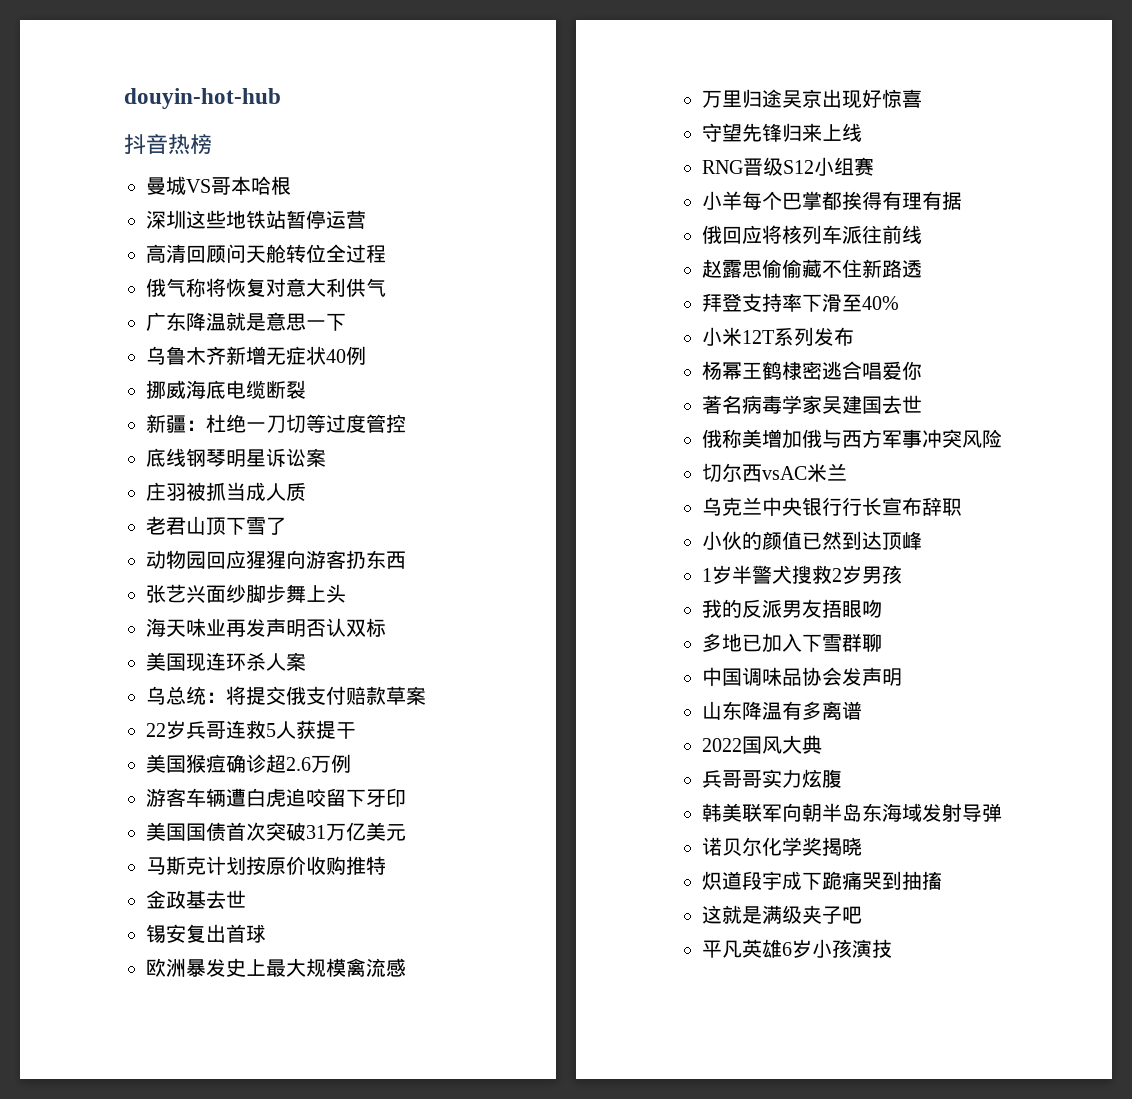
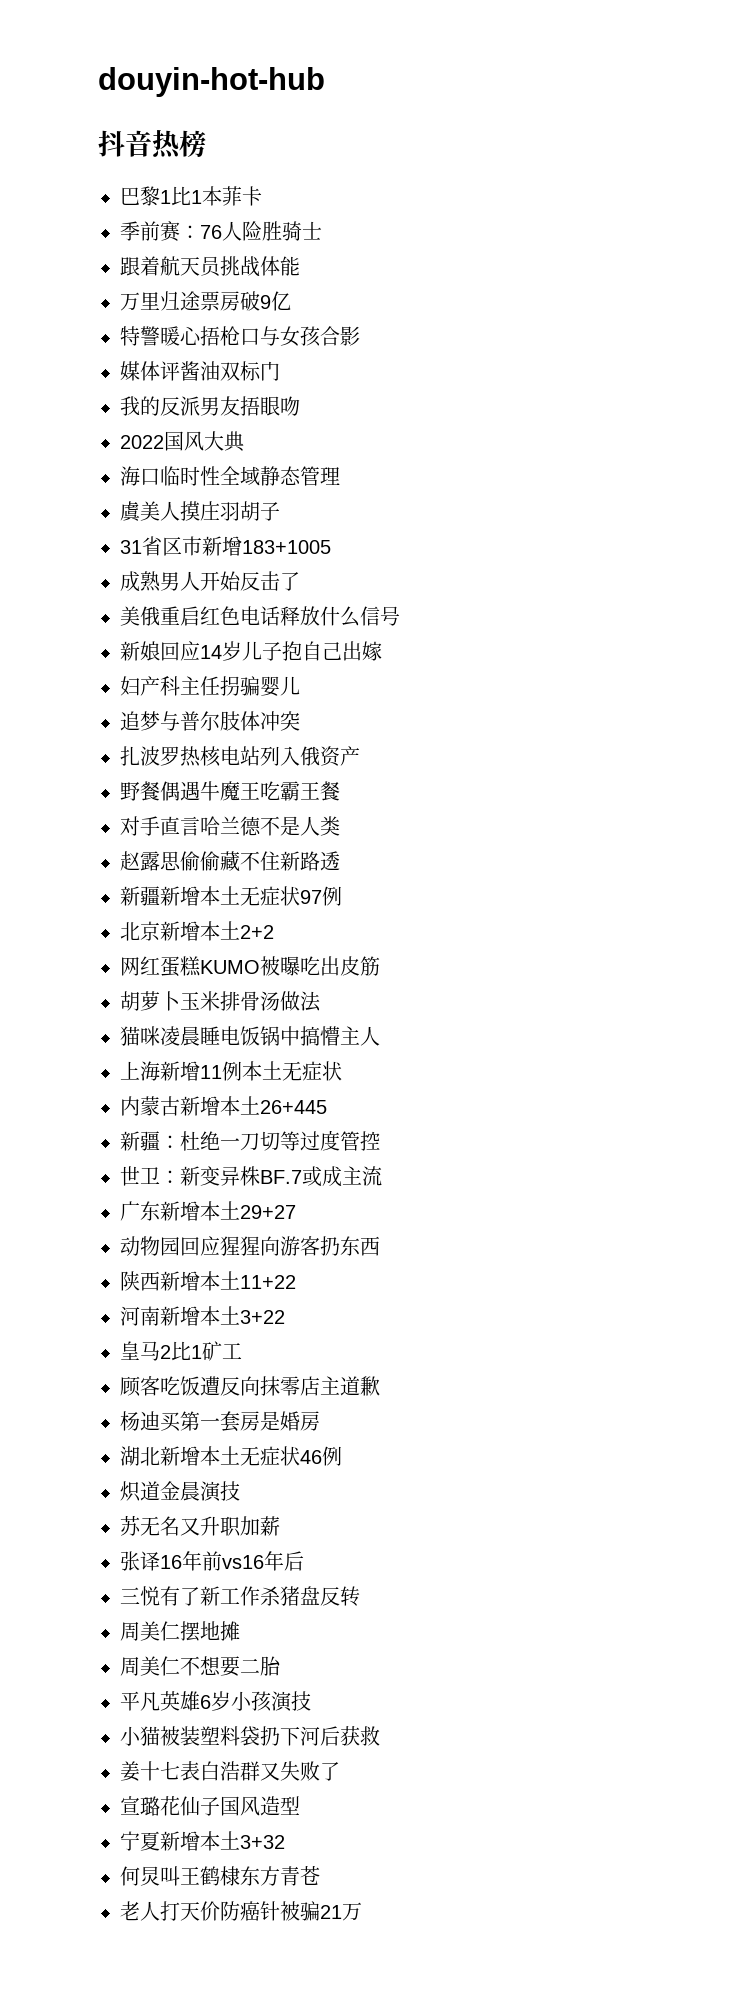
[146,176,291,195] [146,210,366,229] [146,244,386,263] [146,278,386,297] [146,312,346,331] [146,346,366,365] [146,380,306,399] 曼城VS哥本哈根 // 深圳这些地铁站暂停运营 // 高清回顾问天舱转位全过程 // 俄气称将恢复对意大利供气 // 广东降温就是意思一下 // 乌鲁木齐新增无症状40例 // 挪威海底电缆断裂 -> [120,186,262,206] [120,221,322,242] [120,256,300,277] [120,291,291,311] [120,326,360,347] [120,361,280,381] [120,396,300,416] [120,431,245,452] [120,466,340,486] [120,501,280,522] [120,536,331,556] [120,571,300,592] [120,606,400,627] [120,641,382,661] [120,676,300,697] [120,711,300,731] [120,746,360,767] [120,781,340,801] [120,816,340,836] [120,851,340,872] [120,886,342,906] [120,921,274,941] [120,956,380,977] [120,991,321,1012] [120,1026,380,1046] [120,1061,342,1081] [120,1096,327,1116] 巴黎1比1本菲卡 // 季前赛：76人险胜骑士 // 跟着航天员挑战体能 // 万里归途票房破9亿 // 特警暖心捂枪口与女孩合影 // 媒体评酱油双标门 // 我的反派男友捂眼吻 // 2022国风大典 // 海口临时性全域静态管理 // 虞美人摸庄羽胡子 // 31省区市新增183+1005 // 成熟男人开始反击了 // 美俄重启红色电话释放什么信号 // 新娘回应14岁儿子抱自己出嫁 // 妇产科主任拐骗婴儿 // 追梦与普尔肢体冲突 // 扎波罗热核电站列入俄资产 // 野餐偶遇牛魔王吃霸王餐 // 对手直言哈兰德不是人类 // 赵露思偷偷藏不住新路透 // 新疆新增本土无症状97例 // 北京新增本土2+2 // 网红蛋糕KUMO被曝吃出皮筋 // 胡萝卜玉米排骨汤做法 // 猫咪凌晨睡电饭锅中搞懵主人 // 上海新增11例本土无症状 // 内蒙古新增本土26+445
[146,448,326,467] [146,482,306,501] [146,516,286,535] 底线钢琴明星诉讼案 // 庄羽被抓当成人质 // 老君山顶下雪了 -> [120,1166,382,1187] [120,1201,296,1221] 世卫：新变异株BF.7或成主流 // 广东新增本土29+27
[146,584,346,604] [146,618,386,637] [146,652,306,672] [146,686,426,705] [146,720,356,739] [146,754,351,773] [146,788,406,808] [146,822,406,842] [146,856,386,875] [146,890,246,909] [146,924,266,943] [146,958,406,977] [702,89,922,109] [702,123,862,142] [702,157,874,176] [702,191,962,210] [702,225,922,245] [702,259,922,278] [702,293,899,312] [702,327,854,346] [702,361,922,380] [702,395,922,414] [702,429,1002,449] [702,463,847,482] [702,497,962,516] [702,531,922,550] [702,565,902,584] [702,599,882,618] [702,633,882,653] [702,667,902,686] [702,701,862,720] [702,735,822,754] [702,769,842,788] [702,803,1002,822] [702,837,862,857] [702,871,942,890] [702,905,862,925] 张艺兴面纱脚步舞上头 // 海天味业再发声明否认双标 // 美国现连环杀人案 // 乌总统：将提交俄支付赔款草案 // 22岁兵哥连救5人获提干 // 美国猴痘确诊超2.6万例 // 游客车辆遭白虎追咬留下牙印 // 美国国债首次突破31万亿美元 // 马斯克计划按原价收购推特 // 金政基去世 // 锡安复出首球 // 欧洲暴发史上最大规模禽流感 // 万里归途吴京出现好惊喜 // 守望先锋归来上线 // RNG晋级S12小组赛 // 小羊每个巴掌都挨得有理有据 // 俄回应将核列车派往前线 // 赵露思偷偷藏不住新路透 // 拜登支持率下滑至40% // 小米12T系列发布 // 杨幂王鹤棣密逃合唱爱你 // 著名病毒学家吴建国去世 // 俄称美增加俄与西方军事冲突风险 // 切尔西vsAC米兰 // 乌克兰中央银行行长宣布辞职 // 小伙的颜值已然到达顶峰 // 1岁半警犬搜救2岁男孩 // 我的反派男友捂眼吻 // 多地已加入下雪群聊 // 中国调味品协会发声明 // 山东降温有多离谱 // 2022国风大典 // 兵哥哥实力炫腹 // 韩美联军向朝半岛东海域发射导弹 // 诺贝尔化学奖揭晓 // 炽道段宇成下跪痛哭到抽搐 // 这就是满级夹子吧 -> [120,1271,296,1291] [120,1306,285,1326] [120,1341,242,1361] [120,1376,380,1397] [120,1411,320,1432] [120,1446,342,1466] [120,1481,240,1502] [120,1515,280,1537] [120,1551,304,1571] [120,1586,360,1607] [120,1621,240,1642] [120,1656,281,1677] 陕西新增本土11+22 // 河南新增本土3+22 // 皇马2比1矿工 // 顾客吃饭遭反向抹零店主道歉 // 杨迪买第一套房是婚房 // 湖北新增本土无症状46例 // 炽道金晨演技 // 苏无名又升职加薪 // 张译16年前vs16年后 // 三悦有了新工作杀猪盘反转 // 周美仁摆地摊 // 周美仁不想要二胎
(892, 948) none -> [120,1726,380,1746] [120,1761,340,1782] [120,1796,300,1816] [120,1831,285,1851] [120,1866,320,1886] [120,1901,362,1921] // 小猫被装塑料袋扔下河后获救 // 姜十七表白浩群又失败了 // 宣璐花仙子国风造型 // 宁夏新增本土3+32 // 何炅叫王鹤棣东方青苍 // 老人打天价防癌针被骗21万

